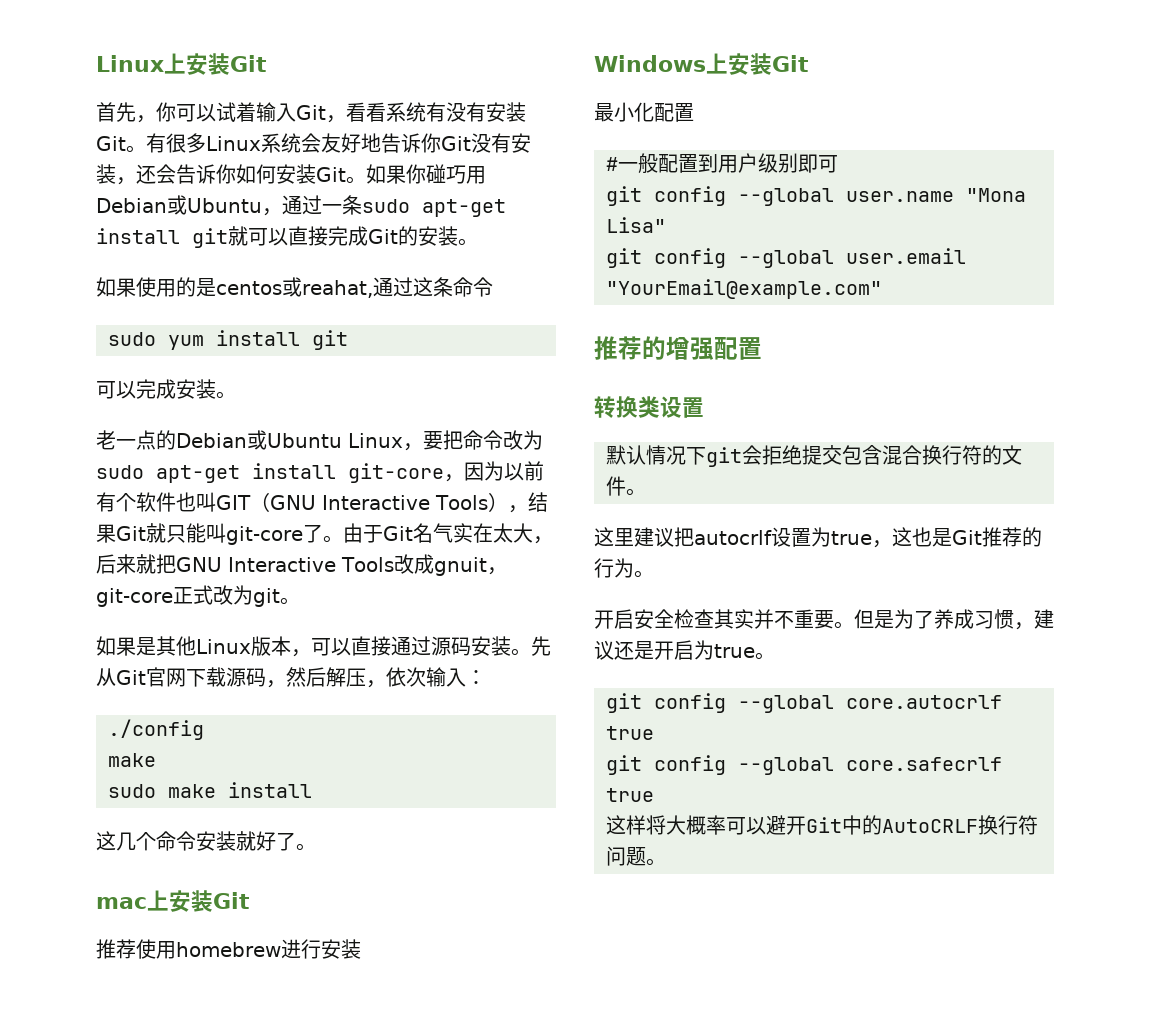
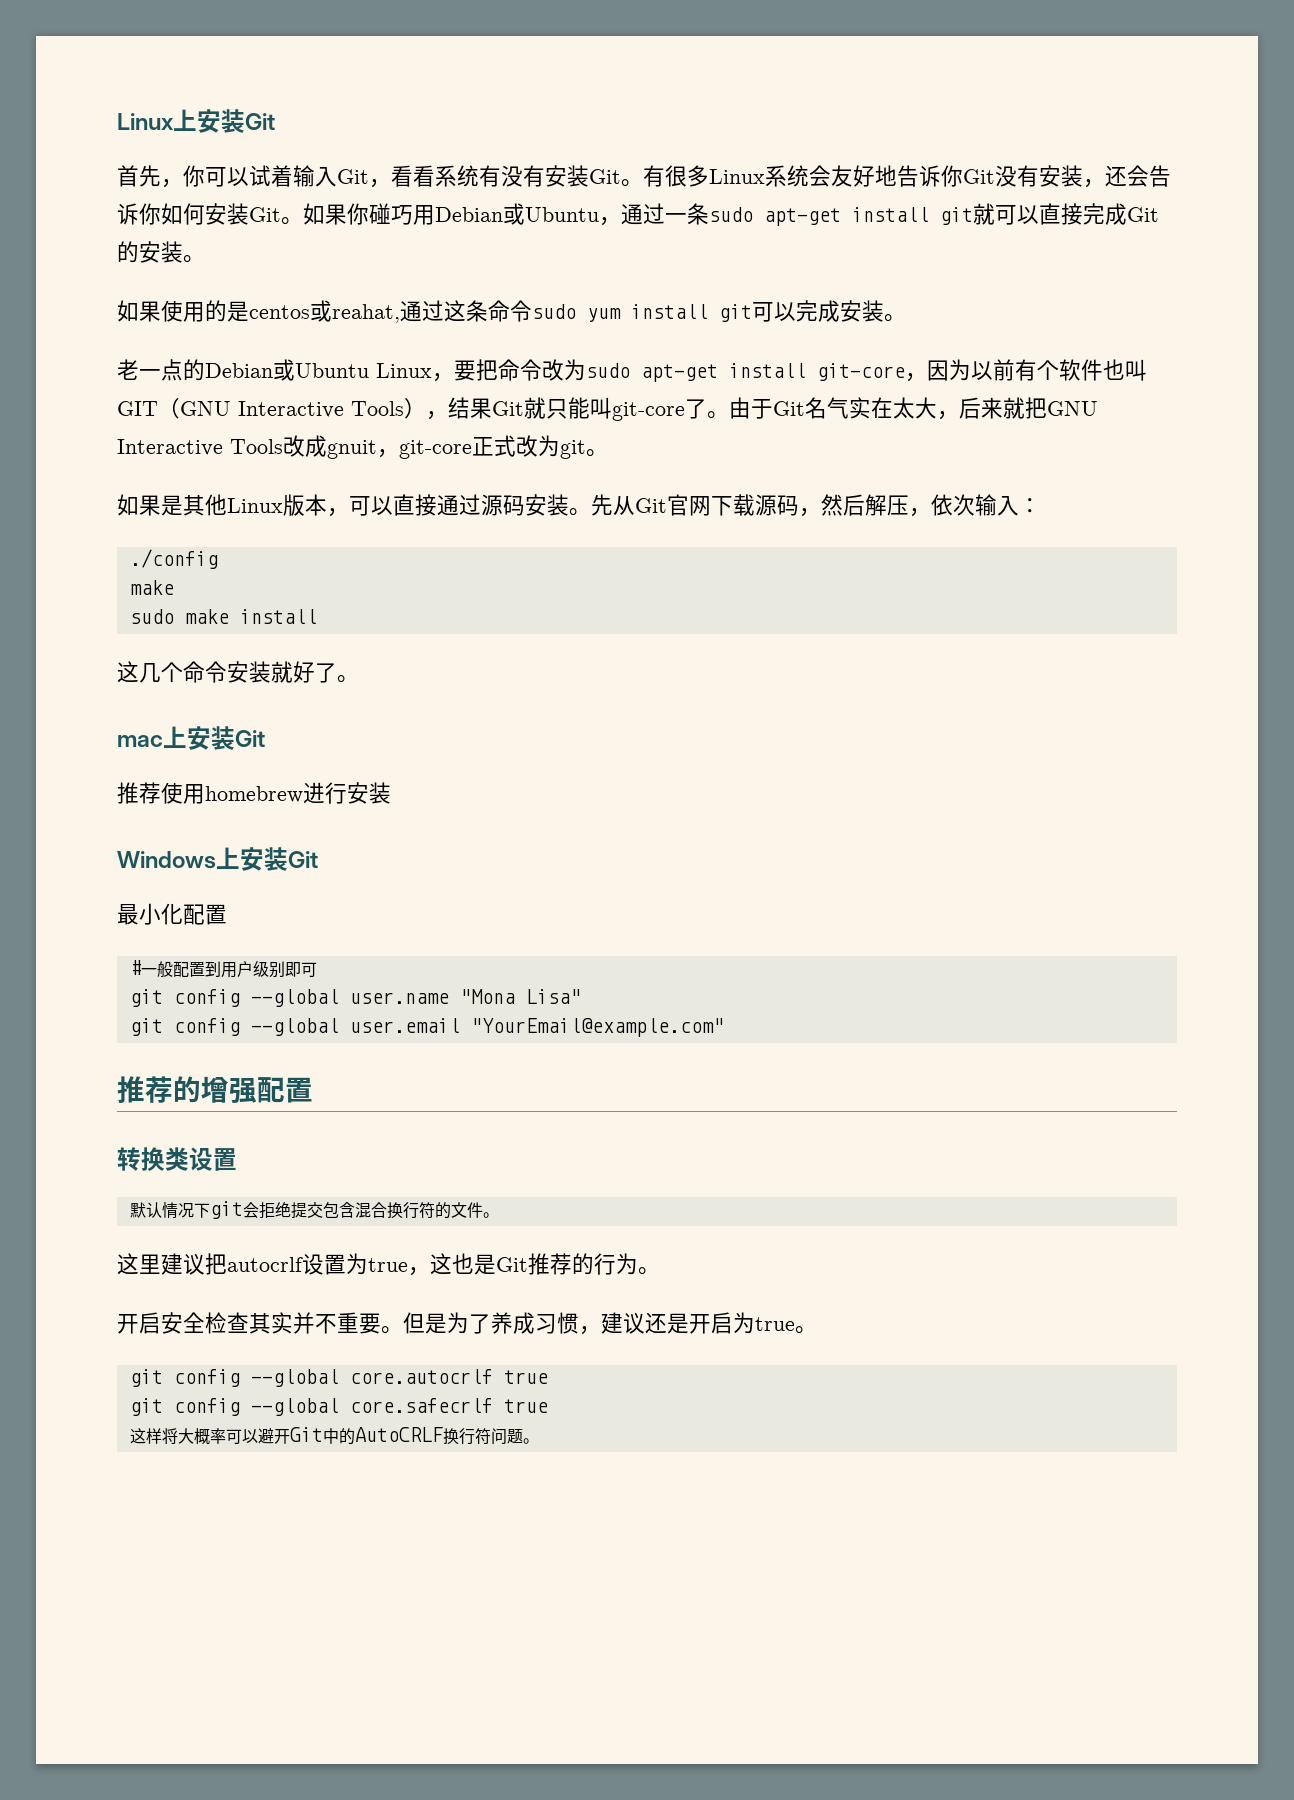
(493, 287) // -> (532, 311) none
(348, 340) // -> (752, 313) none

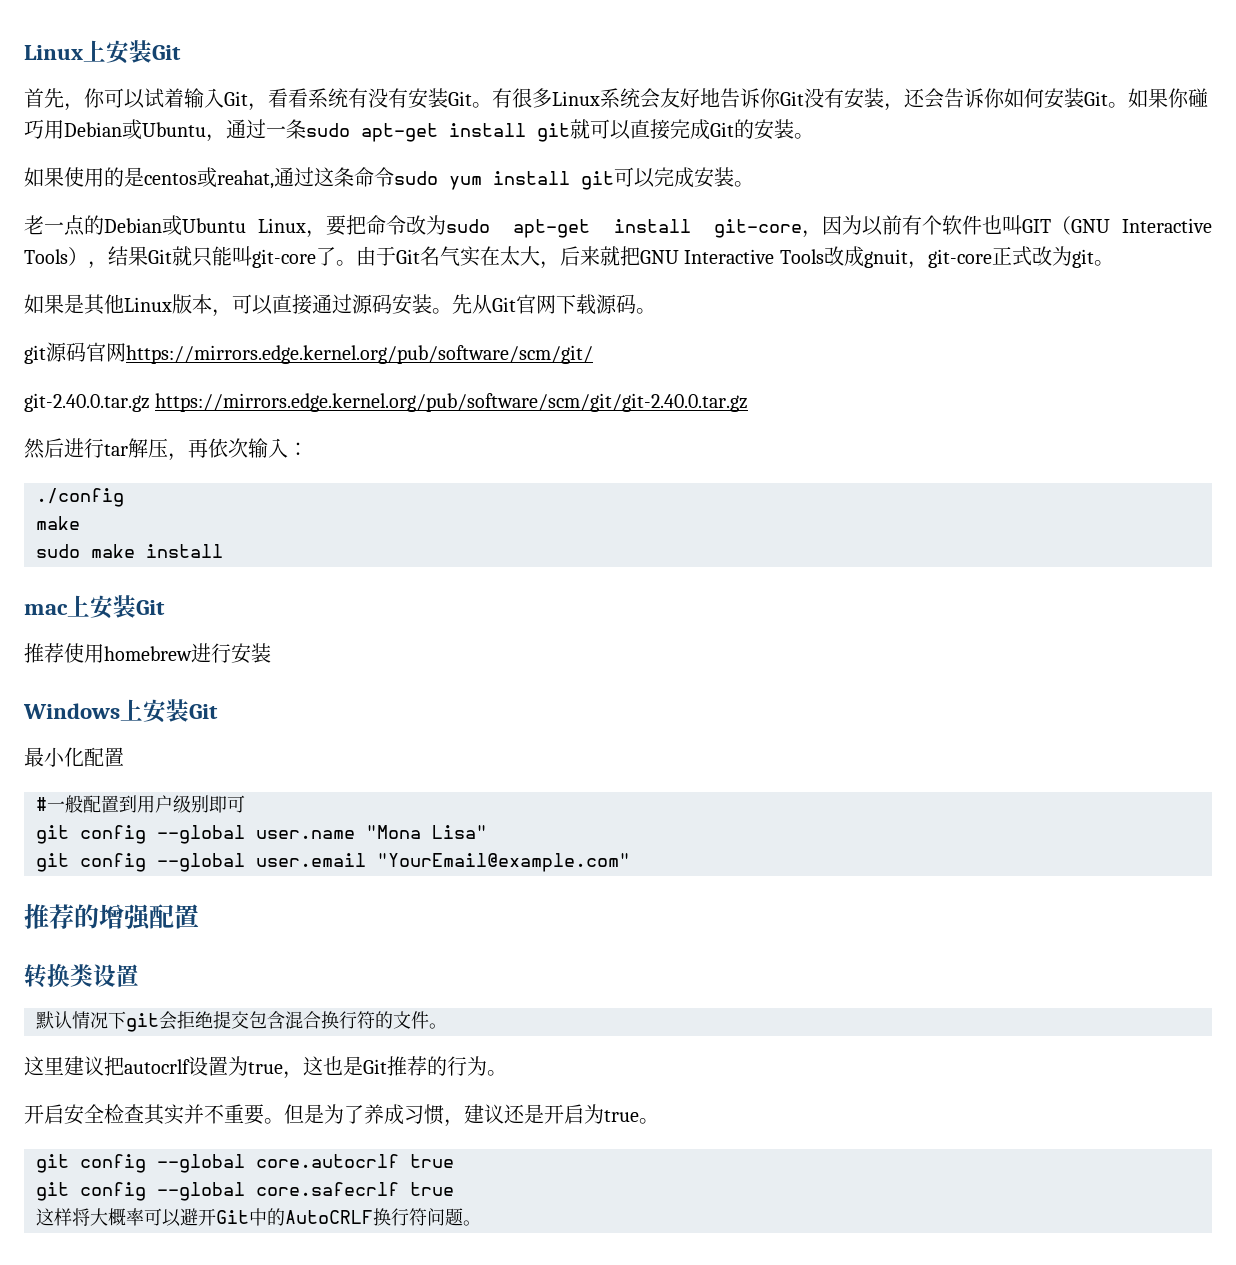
[799,494,931,517] ，然后解压， -> [636,308,656,314] [24,342,593,364] [24,393,749,412] [24,438,208,461] 。 // git源码官网https://mirrors.edge.kernel.org/pub/software/scm/git/ // git-2.40.0.tar.gz https://mirrors.edge.kernel.org/pub/software/scm/git/git-2.40.0.tar.gz // 然后进行tar解压，再
[117,661,359,683] // 这几个命令安装就好了。 -> (223, 551) none

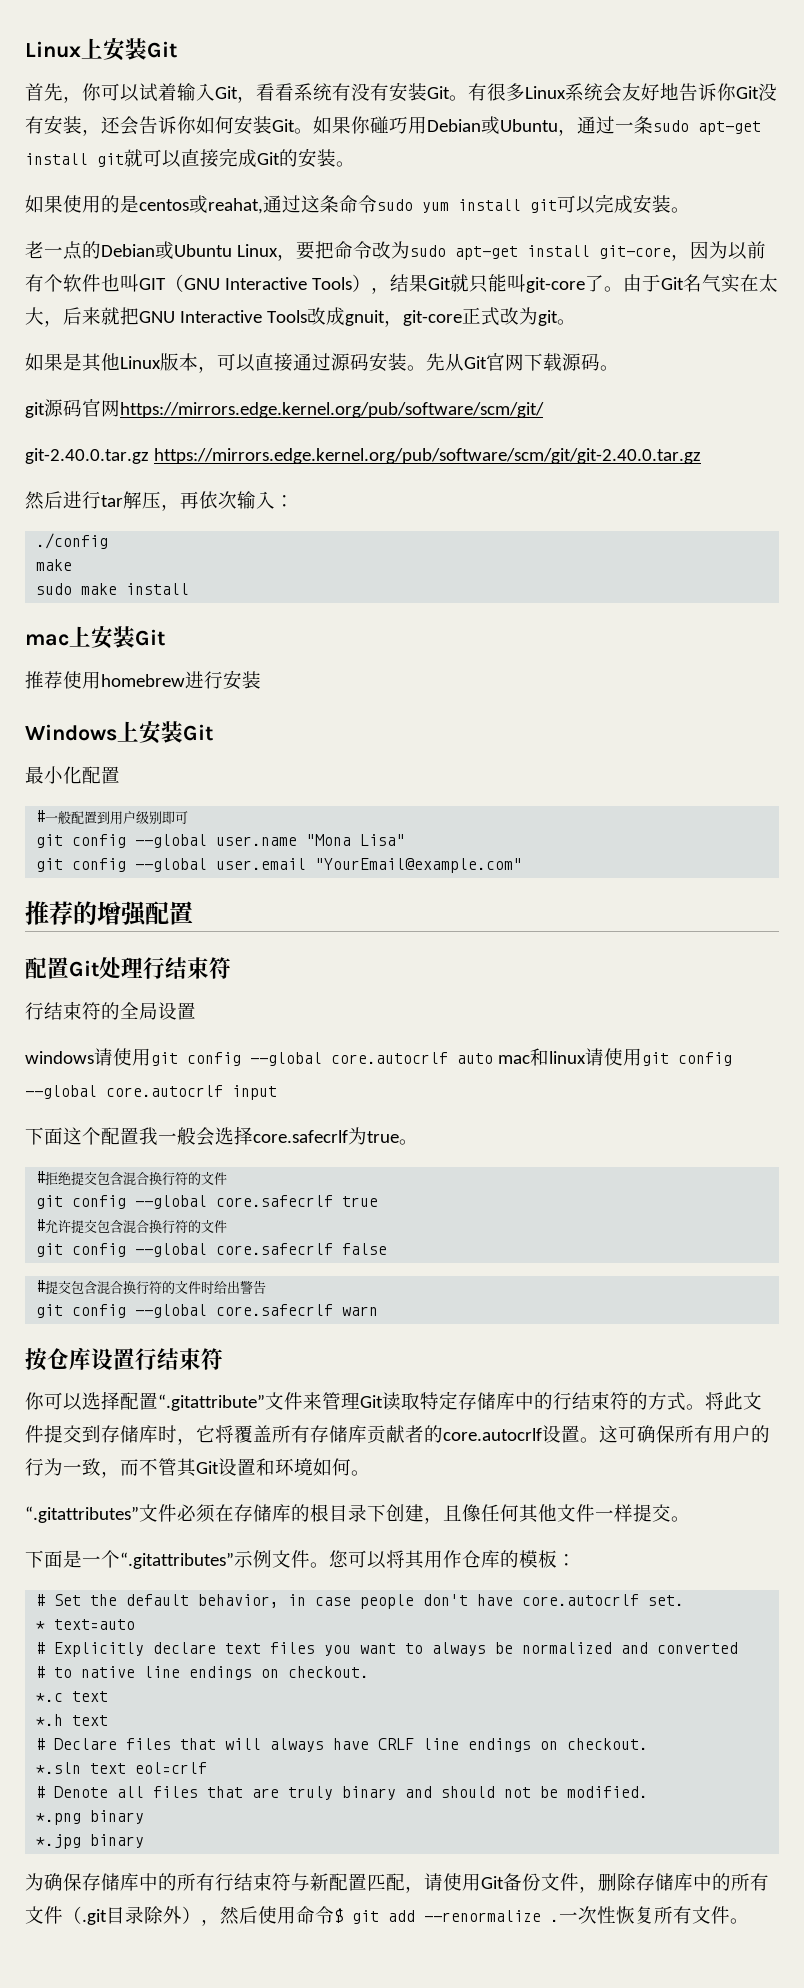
[24,963,139,988] [36,1011,177,1032] 转换类设置 // 默认情况下git会 -> [25,957,231,979] [25,1001,196,1020] [25,1048,732,1066] [25,1085,277,1100] [25,1126,418,1146] [36,1171,46,1183] 配置Git处理行结束符 // 行结束符的全局设置 // windows请使用git config --global core.autocrlf auto mac和linux请使用git config --global core.autocrlf input // 下面这个配置我一般会选择core.safecrlf为true。 // #
[429,1023,447,1029] [24,1056,507,1079] [24,1104,659,1127] [36,1154,454,1173] 。 // 这里建议把autocrlf设置为true，这也是Git推荐的行为。 // 开启安全检查其实并不重要。但是为了养成习惯，建议还是开启为true。 // git config --global core.autocrlf true -> (228, 1178) none
[36,1208,463,1227] 这样将大概率可以避开Git中的AutoCRLF换行符问题 -> [36,1219,228,1234] [36,1243,388,1257] [36,1280,267,1295] [36,1304,379,1318] [25,1347,223,1371] [25,1391,762,1411] [25,1425,770,1445] [25,1458,370,1478] [25,1504,690,1524] [25,1550,576,1569] [36,1594,685,1609] [36,1619,136,1630] [36,1642,739,1657] [36,1666,370,1680] [36,1691,109,1702] [36,1714,109,1726] [36,1738,649,1752] [36,1762,208,1774] [36,1786,649,1800] [36,1810,145,1825] [36,1834,145,1849] [25,1872,769,1893] [25,1906,730,1926] #允许提交包含混合换行符的文件 // git config --global core.safecrlf false // #提交包含混合换行符的文件时给出警告 // git config --global core.safecrlf warn // 按仓库设置行结束符 // 你可以选择配置“.gitattribute”文件来管理Git读取特定存储库中的行结束符的方式。将此文件提交到存储库时，它将覆盖所有存储库贡献者的core.autocrlf设置。这可确保所有用户的行为一致，而不管其Git设置和环境如何。 // “.gitattributes”文件必须在存储库的根目录下创建，且像任何其他文件一样提交。 // 下面是一个“.gitattributes”示例文件。您可以将其用作仓库的模板： // # Set the default behavior, in case people don't have core.autocrlf set. // * text=auto // # Explicitly declare text files you want to always be normalized and converted // # to native line endings on checkout. // *.c text // *.h text // # Declare files that will always have CRLF line endings on checkout. // *.sln text eol=crlf // # Denote all files that are truly binary and should not be modified. // *.png binary // *.jpg binary // 为确保存储库中的所有行结束符与新配置匹配，请使用Git备份文件，删除存储库中的所有文件（.git目录除外），然后使用命令$ git add --renormalize .一次性恢复所有文件

